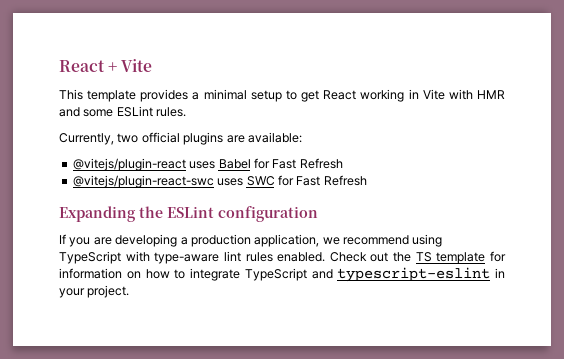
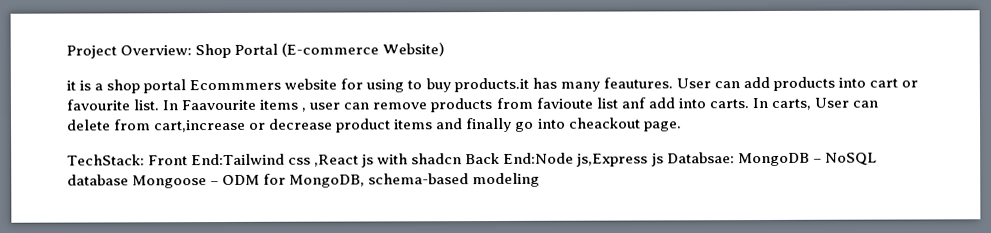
[59,59,153,72] [59,89,505,102] [59,106,187,117] [59,132,302,145] [72,158,343,171] [72,175,367,188] [59,206,318,222] [59,234,443,247] [59,251,506,264] [59,267,505,282] [59,285,130,298] React + Vite // This template provides a minimal setup to get React working in Vite with HMR and some ESLint rules. // Currently, two official plugins are available: // @vitejs/plugin-react uses Babel for Fast Refresh // @vitejs/plugin-react-swc uses SWC for Fast Refresh // Expanding the ESLint configuration // If you are developing a production application, we recommend using TypeScript with type-aware lint rules enabled. Check out the TS template for information on how to integrate TypeScript and typescript-eslint in your project. -> [66,42,446,59] [66,76,919,94] [66,97,878,113] [67,117,682,133] [67,152,877,168] [67,172,541,189] Project Overview: Shop Portal (E-commerce Website) // it is a shop portal Ecommmers website for using to buy products.it has many feautures. User can add products into cart or favourite list. In Faavourite items , user can remove products from favioute list anf add into carts. In carts, User can delete from cart,increase or decrease product items and finally go into cheackout page. // TechStack: Front End:Tailwind css ,React js with shadcn Back End:Node js,Express js Databsae: MongoDB – NoSQL database Mongoose – ODM for MongoDB, schema-based modeling

